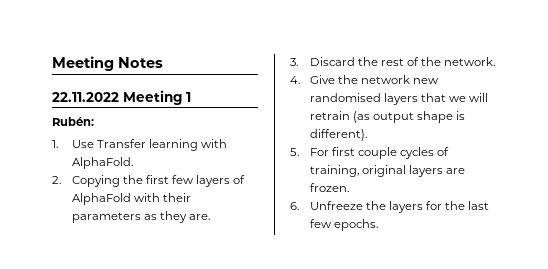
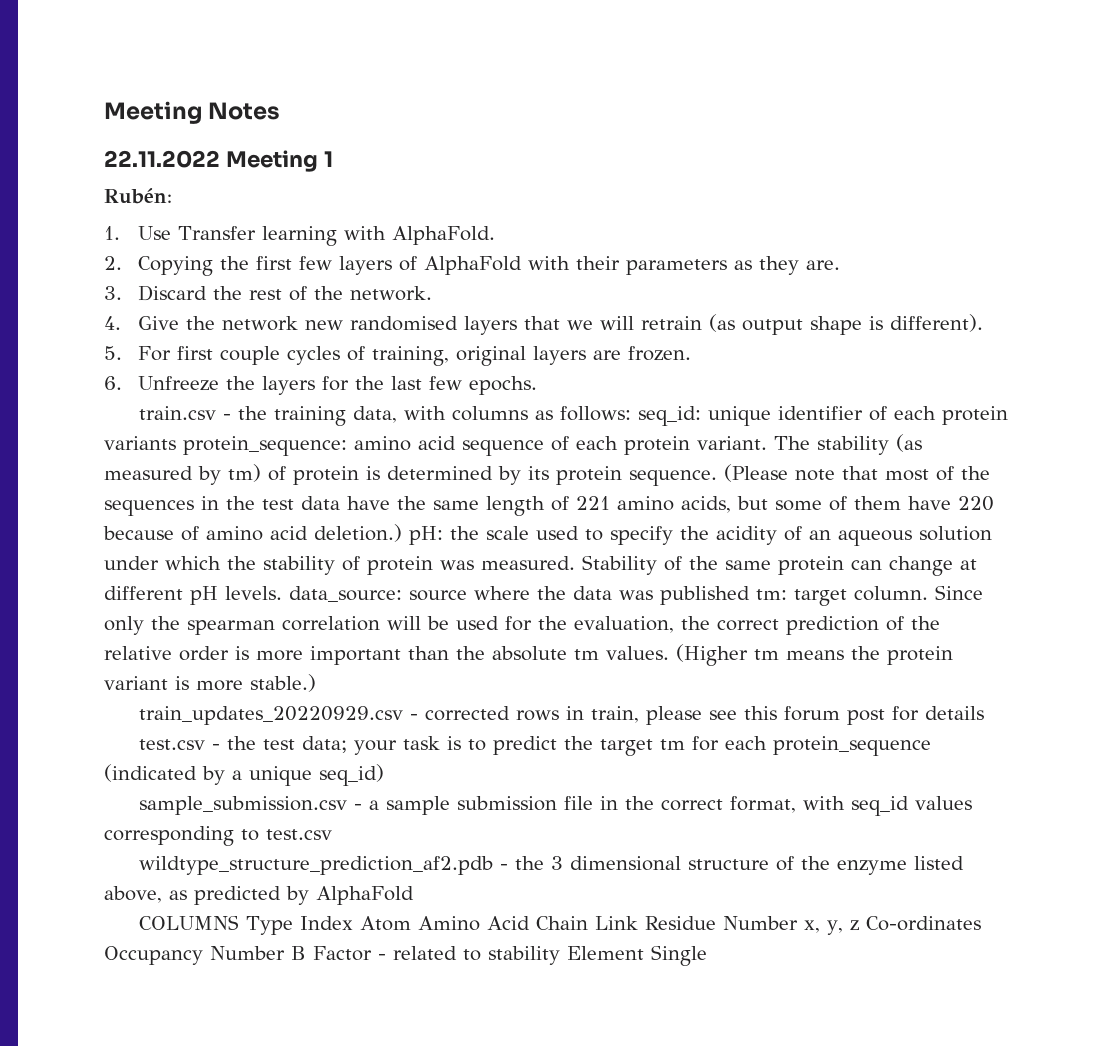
(378, 225) none -> [139,406,1009,426] [104,434,922,456] [104,464,990,486] [104,496,994,516] [103,524,992,546] [104,555,977,576] [104,585,983,606] [104,616,940,635] [104,644,953,666] [104,674,316,692] [139,706,985,725] [139,736,932,756] [104,764,384,786] [139,796,973,816] [104,826,332,846] [139,856,965,875] [104,886,414,905] [139,915,982,935] [104,945,707,966] // train.csv - the training data, with columns as follows: seq_id: unique identifier of each protein variants protein_sequence: amino acid sequence of each protein variant. The stability (as measured by tm) of protein is determined by its protein sequence. (Please note that most of the sequences in the test data have the same length of 221 amino acids, but some of them have 220 because of amino acid deletion.) pH: the scale used to specify the acidity of an aqueous solution under which the stability of protein was measured. Stability of the same protein can change at different pH levels. data_source: source where the data was published tm: target column. Since only the spearman correlation will be used for the evaluation, the correct prediction of the relative order is more important than the absolute tm values. (Higher tm means the protein variant is more stable.) // train_updates_20220929.csv - corrected rows in train, please see this forum post for details // test.csv - the test data; your task is to predict the target tm for each protein_sequence (indicated by a unique seq_id) // sample_submission.csv - a sample submission file in the correct format, with seq_id values corresponding to test.csv // wildtype_structure_prediction_af2.pdb - the 3 dimensional structure of the enzyme listed above, as predicted by AlphaFold // COLUMNS Type Index Atom Amino Acid Chain Link Residue Number x, y, z Co-ordinates Occupancy Number B Factor - related to stability Element Single

